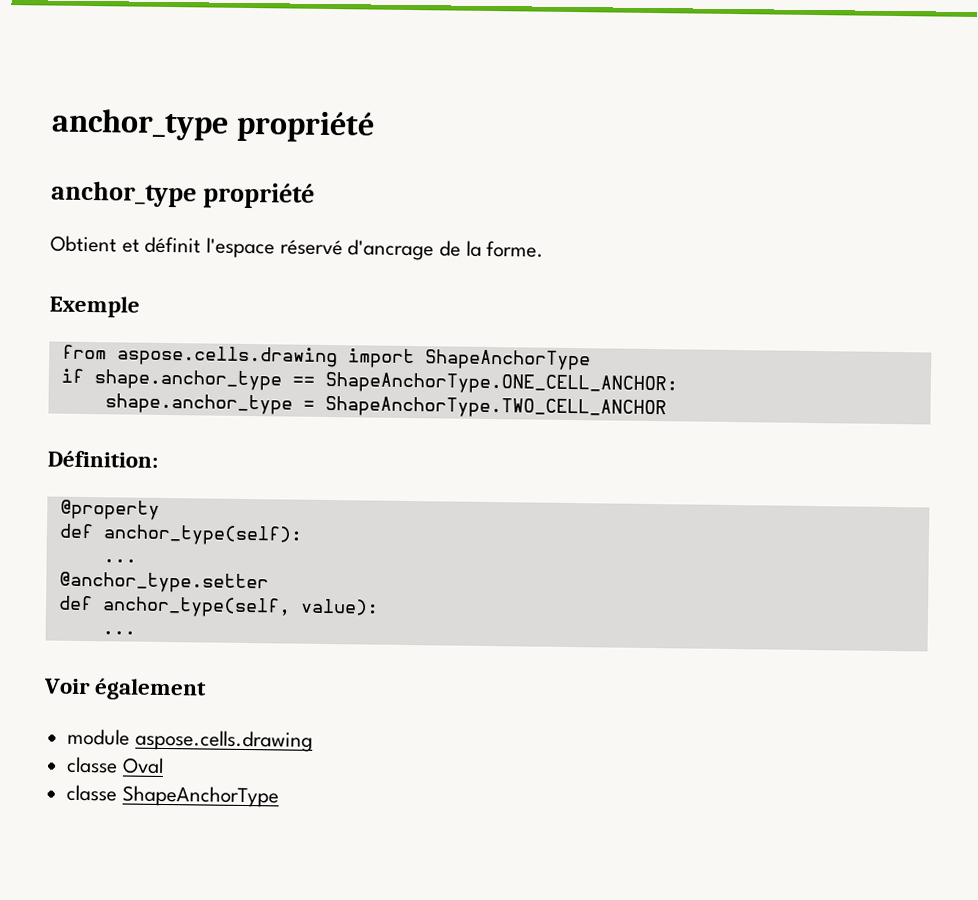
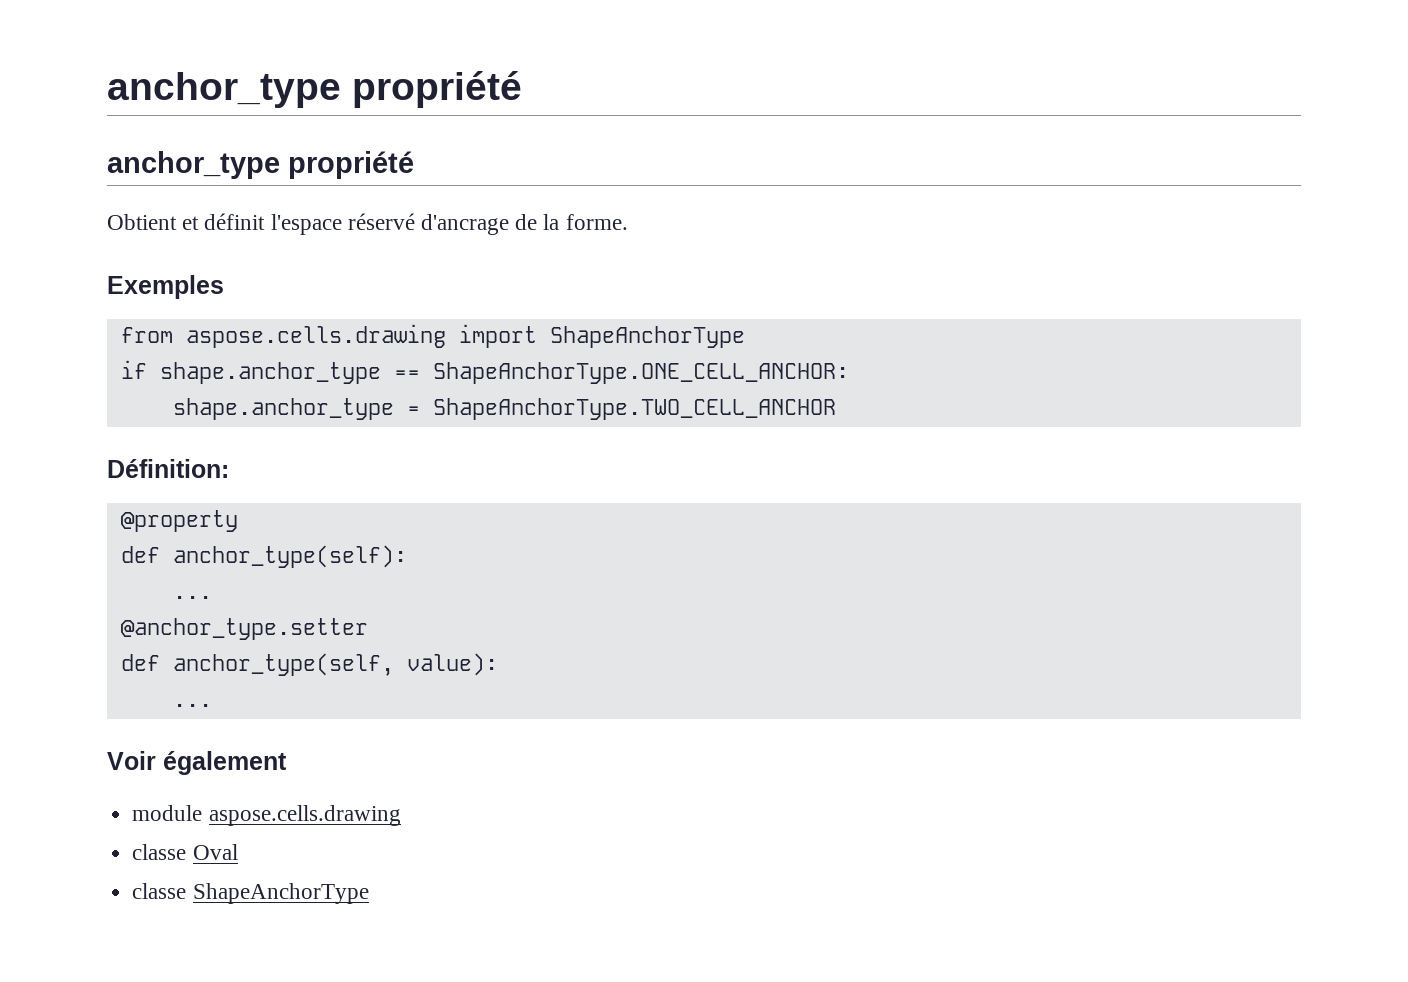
[49,295,140,318] Exemple -> [107,275,224,299] Exemples

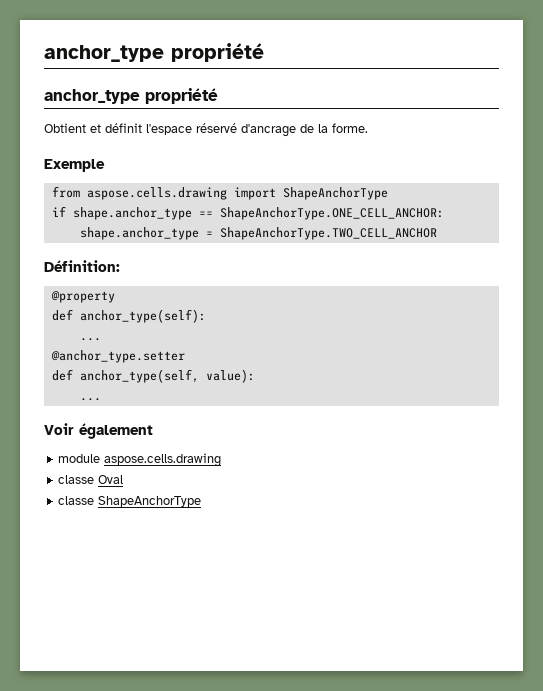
[107,275,224,299] Exemples -> [44,159,105,172] Exemple

